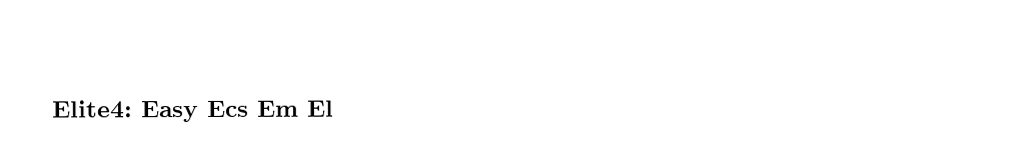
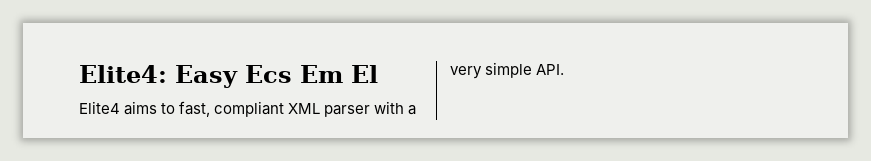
(334, 108) none -> [79,101,417,117] [450,62,565,79] // Elite4 aims to fast, compliant XML parser with a very simple API.

